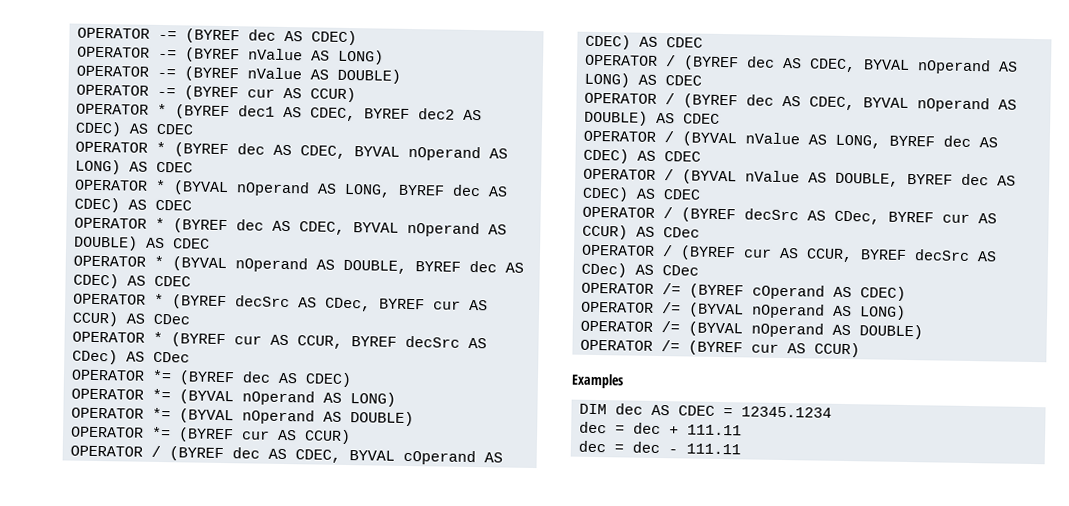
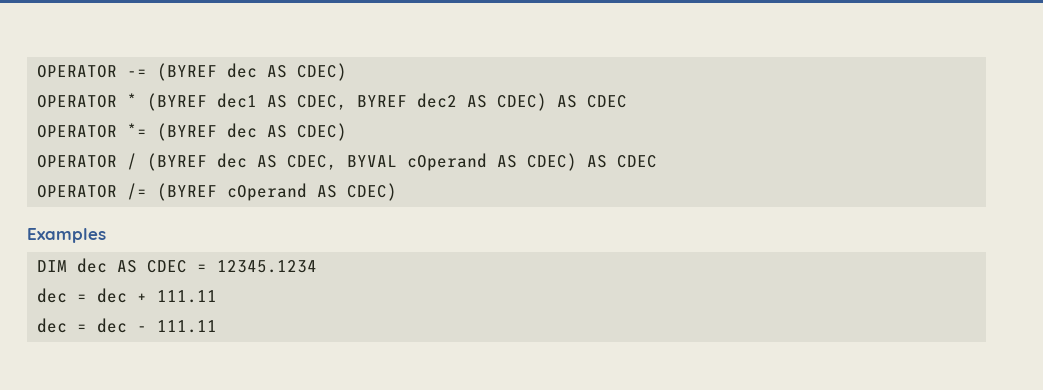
[77,46,385,65] [76,65,402,84] [76,84,357,103] // OPERATOR -= (BYREF nValue AS LONG) // OPERATOR -= (BYREF nValue AS DOUBLE) // OPERATOR -= (BYREF cur AS CCUR) -> (348, 72) none
[75,141,509,162] [75,159,194,175] [74,179,509,198] [74,197,193,213] [74,217,508,238] [73,235,211,251] [73,255,525,274] [73,273,192,289] [73,293,489,312] [72,311,191,327] [72,331,488,349] [72,349,191,365] // OPERATOR * (BYREF dec AS CDEC, BYVAL nOperand AS LONG) AS CDEC // OPERATOR * (BYVAL nOperand AS LONG, BYREF dec AS CDEC) AS CDEC // OPERATOR * (BYREF dec AS CDEC, BYVAL nOperand AS DOUBLE) AS CDEC // OPERATOR * (BYVAL nOperand AS DOUBLE, BYREF dec AS CDEC) AS CDEC // OPERATOR * (BYREF decSrc AS CDec, BYREF cur AS CCUR) AS CDec // OPERATOR * (BYREF cur AS CCUR, BYREF decSrc AS CDec) AS CDec -> (628, 101) none
[71,388,397,407] [71,407,415,427] [70,426,352,445] // OPERATOR *= (BYVAL nOperand AS LONG) // OPERATOR *= (BYVAL nOperand AS DOUBLE) // OPERATOR *= (BYREF cur AS CCUR) -> (348, 132) none
[585,54,1019,75] [584,72,703,88] [584,92,1018,113] [584,110,721,126] [583,130,999,149] [583,148,702,164] [583,168,1017,187] [582,186,702,202] [582,206,998,225] [582,224,701,240] [581,244,998,263] [581,262,700,278] // OPERATOR / (BYREF dec AS CDEC, BYVAL nOperand AS LONG) AS CDEC // OPERATOR / (BYREF dec AS CDEC, BYVAL nOperand AS DOUBLE) AS CDEC // OPERATOR / (BYVAL nValue AS LONG, BYREF dec AS CDEC) AS CDEC // OPERATOR / (BYVAL nValue AS DOUBLE, BYREF dec AS CDEC) AS CDEC // OPERATOR / (BYREF decSrc AS CDec, BYREF cur AS CCUR) AS CDec // OPERATOR / (BYREF cur AS CCUR, BYREF decSrc AS CDec) AS CDec -> (658, 161) none
[581,301,907,320] [580,320,924,340] [580,339,861,358] // OPERATOR /= (BYVAL nOperand AS LONG) // OPERATOR /= (BYVAL nOperand AS DOUBLE) // OPERATOR /= (BYREF cur AS CCUR) -> (398, 192) none

